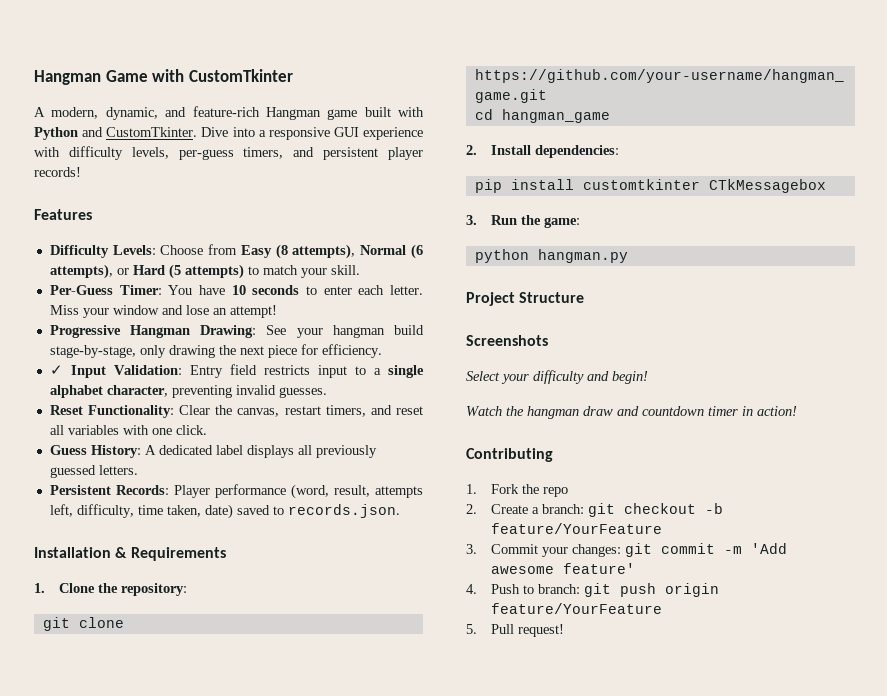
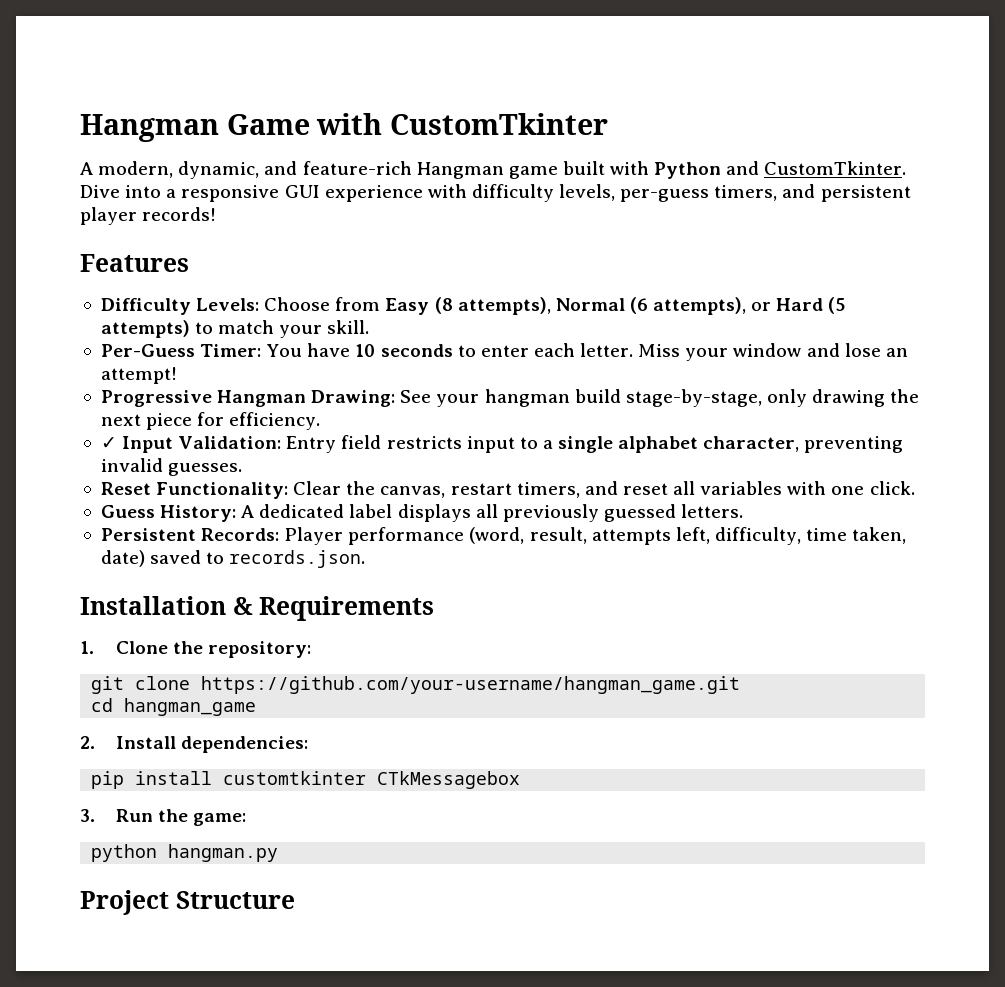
[466,335,548,346] [466,370,648,384] [466,406,797,419] [466,448,553,462] [466,484,568,497] [466,503,723,517] [490,523,662,534] [466,543,787,557] [490,563,635,574] [466,583,719,597] [490,603,662,614] [466,624,564,637] // Screenshots // Select your difficulty and begin! // Watch the hangman draw and countdown timer in action! // Contributing // 1. Fork the repo // 2. Create a branch: git checkout -b feature/YourFeature // 3. Commit your changes: git commit -m 'Add awesome feature' // 4. Push to branch: git push origin feature/YourFeature // 5. Pull request! -> (295, 900) none

